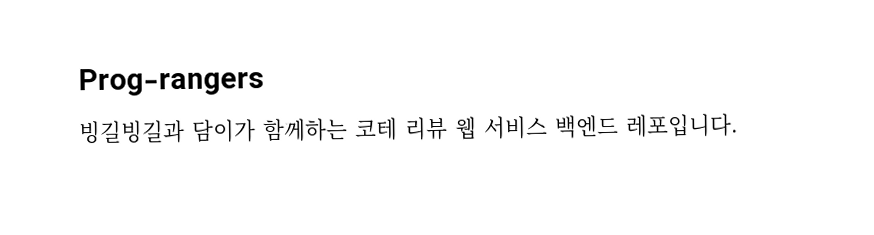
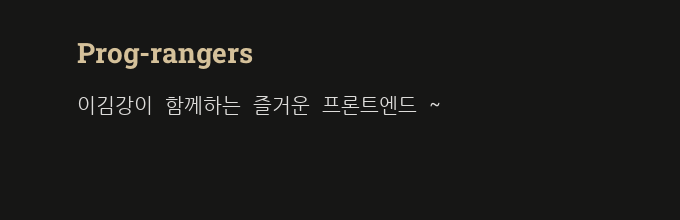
[79,113,738,145] 빙길빙길과 담이가 함께하는 코테 리뷰 웹 서비스 백엔드 레포입니다. -> [77,96,441,115] 이김강이 함께하는 즐거운 프론트엔드 ~

